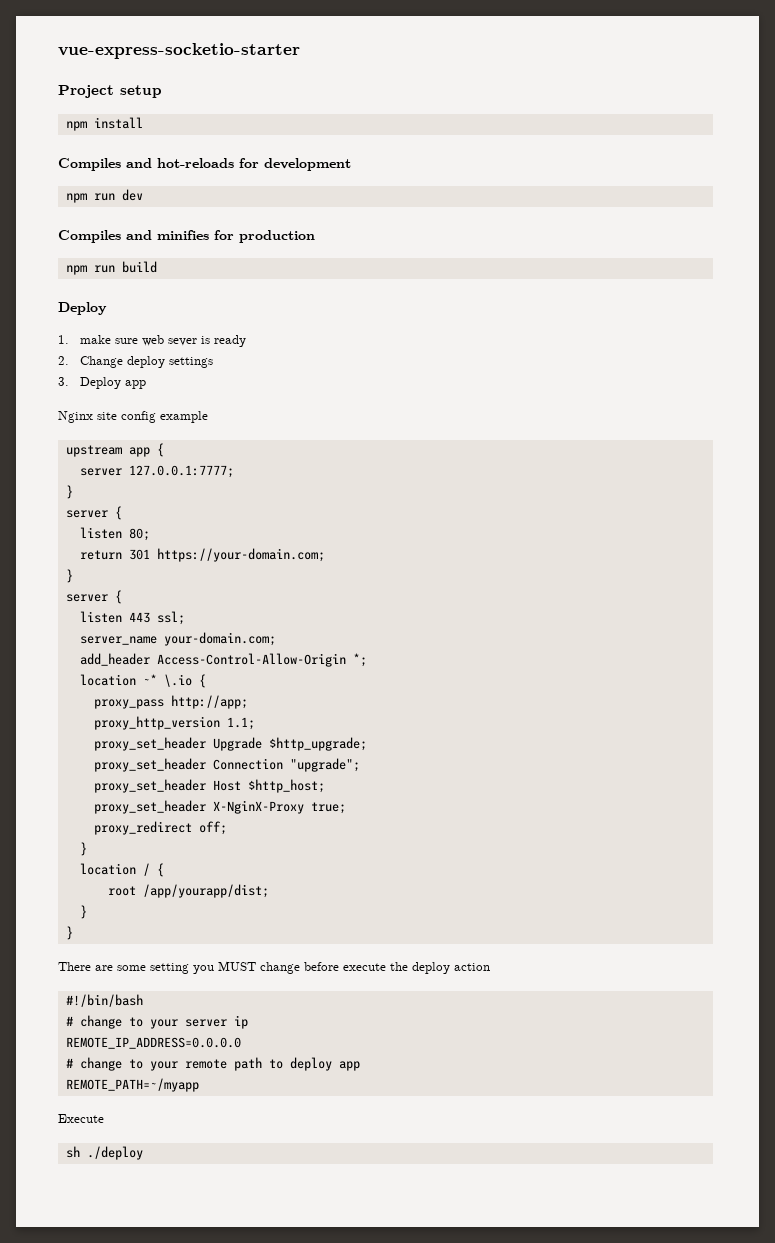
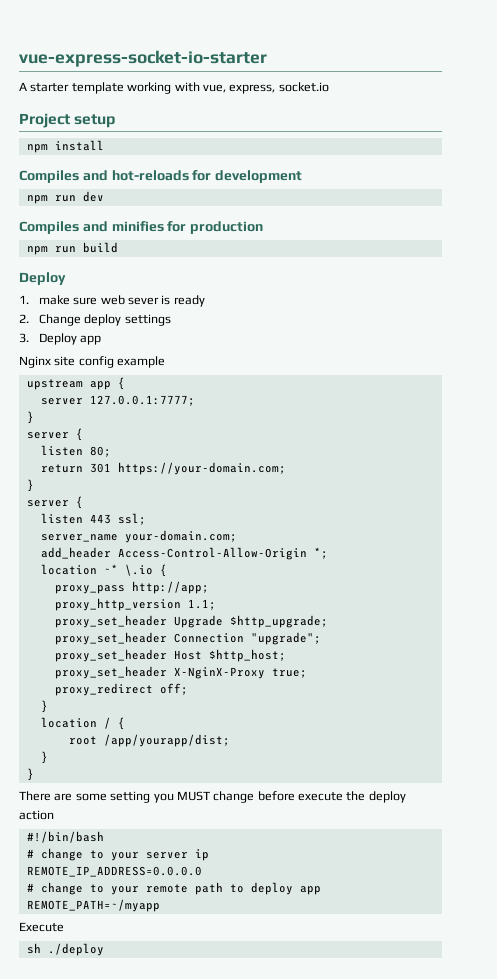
[58,43,300,59] vue-express-socketio-starter -> [19,50,267,67] [19,82,329,94] vue-express-socket-io-starter // A starter template working with vue, express, socket.io

